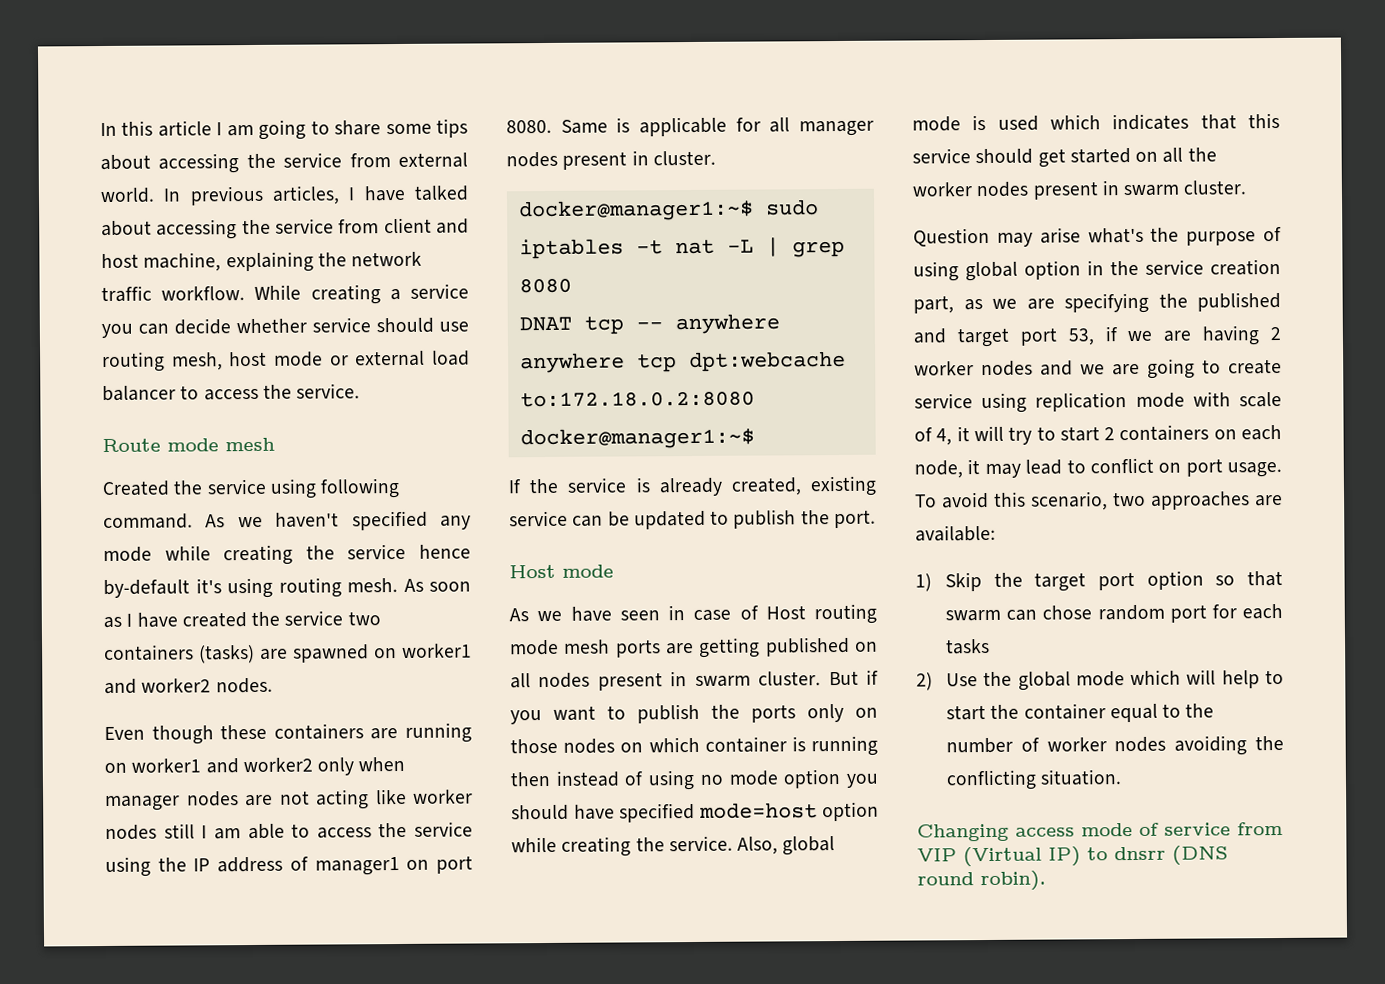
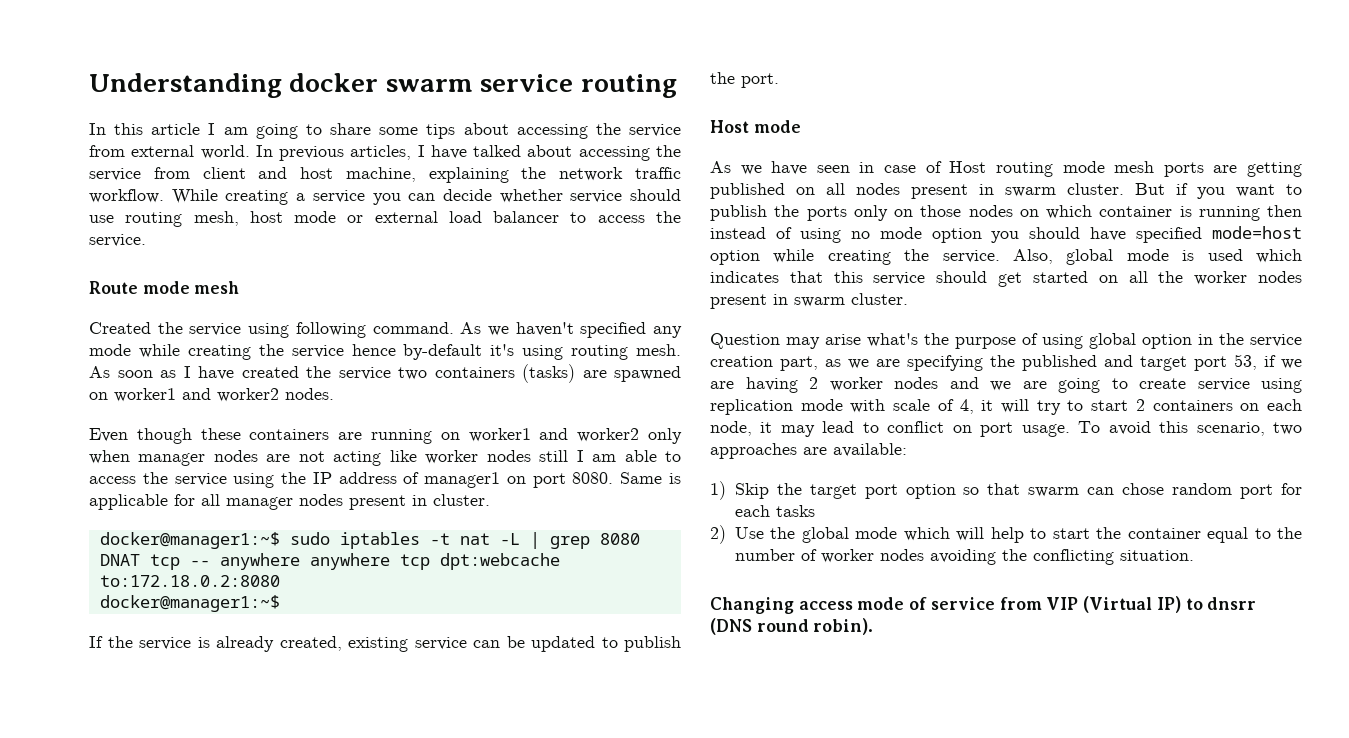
(100, 129) none -> [89,73,677,98] Understanding docker swarm service routing //

